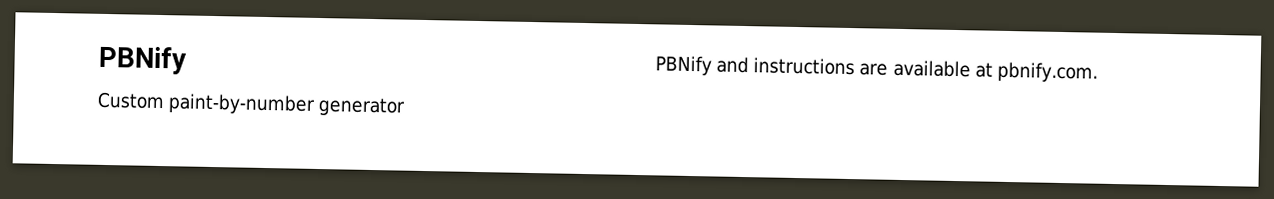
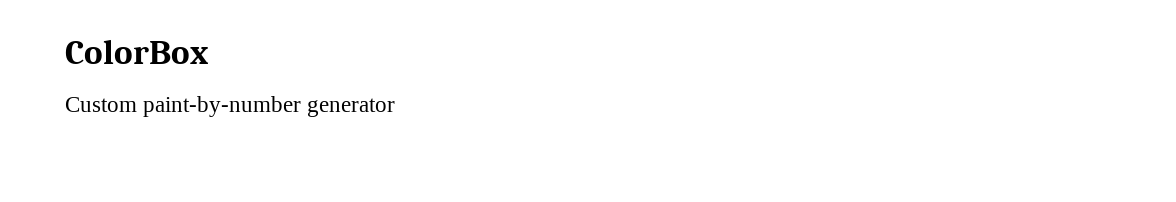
[98,45,187,75] PBNify -> [65,39,209,64] ColorBox
[655,55,1098,83] // PBNify and instructions are available at pbnify.com. -> (396, 107) none

